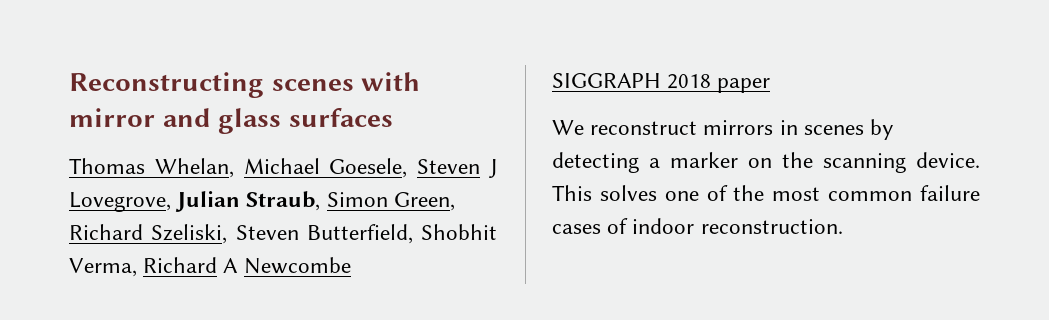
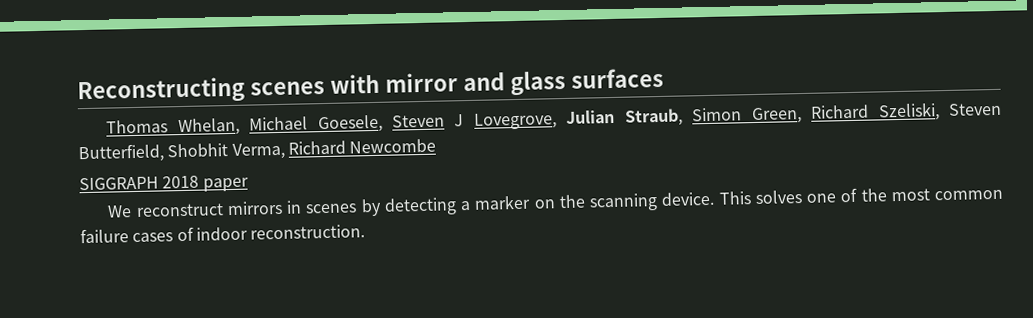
[223,258,239,273] A -> (346, 147) none

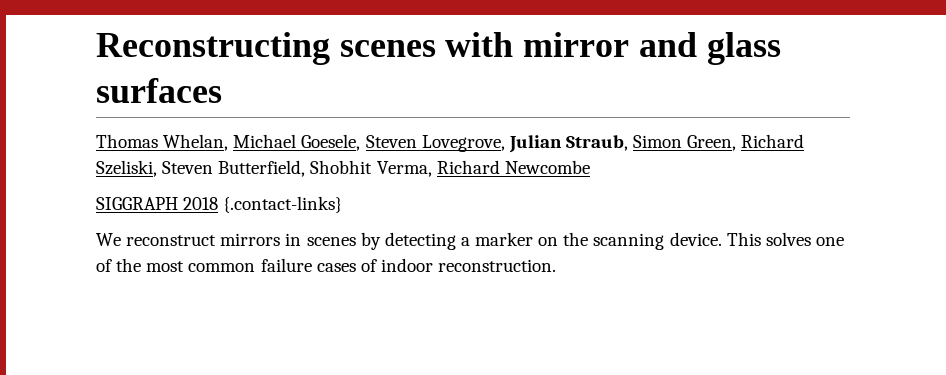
[454,114,465,127] J -> (417, 141) none
[202,177,249,192] paper -> [223,196,343,213] {.contact-links}

